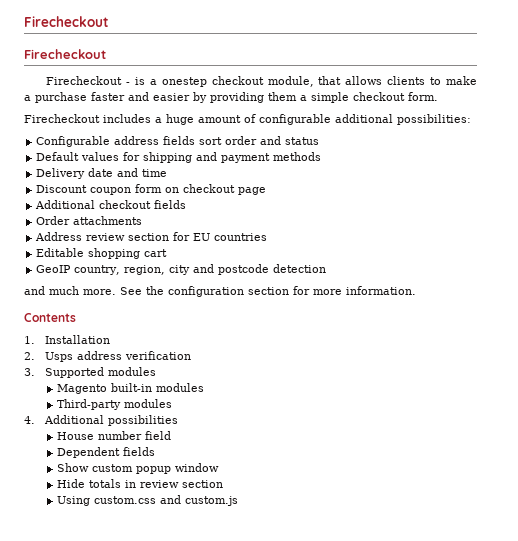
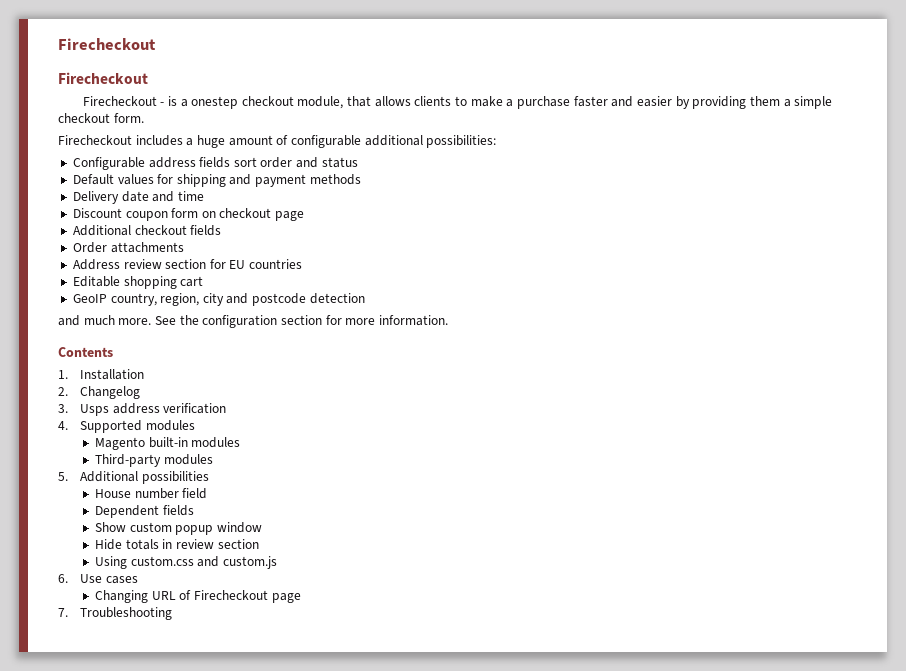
(35, 356) none -> [80,386,141,399] [58,404,68,413] Changelog // 3.
[24,368,35,376] 3. -> [58,421,68,430] 4.
[24,416,35,424] 4. -> [58,472,68,481] 5.
(239, 501) none -> [58,574,138,584] [94,590,301,603] [58,607,173,620] // 6. Use cases // Changing URL of Firecheckout page // 7. Troubleshooting

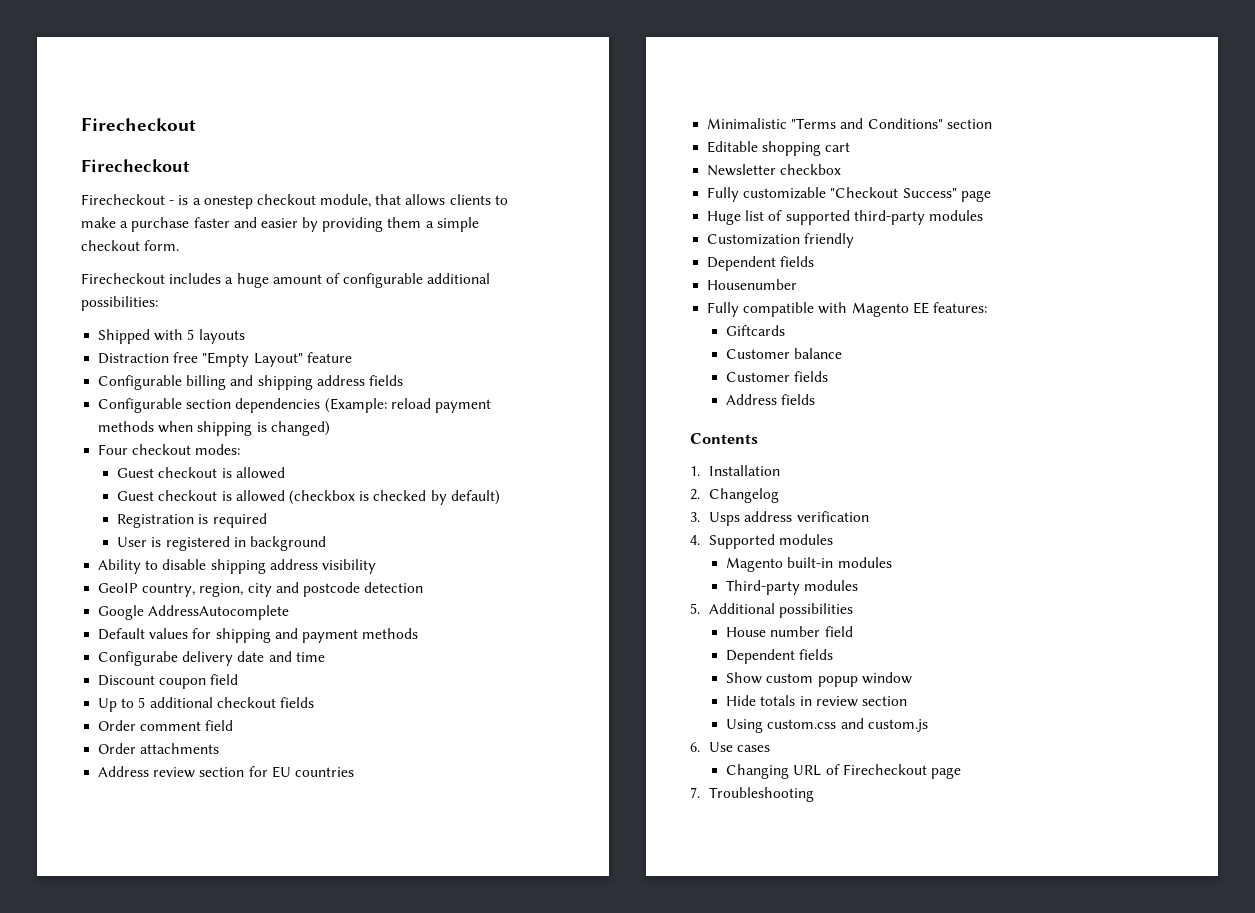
[72,157,358,170] Configurable address fields sort order and status -> [98,329,245,344] [98,352,352,367] [98,375,403,390] [98,398,491,413] [98,421,330,436] [98,444,241,455] [117,467,285,479] [117,490,500,505] [117,513,267,528] [117,536,326,551] [98,559,376,574] [98,582,424,597] [98,605,290,620] Shipped with 5 layouts // Distraction free "Empty Layout" feature // Configurable billing and shipping address fields // Configurable section dependencies (Example: reload payment methods when shipping is changed) // Four checkout modes: // Guest checkout is allowed // Guest checkout is allowed (checkbox is checked by default) // Registration is required // User is registered in background // Ability to disable shipping address visibility // GeoIP country, region, city and postcode detection // Google AddressAutocomplete
[72,191,119,204] Delivery -> [98,651,234,666] Configurabe delivery
[171,208,305,221] [72,225,131,236] form on checkout page // Additional -> [210,674,239,685] [98,697,213,712] field // Up to 5 additional
(222, 230) none -> [98,720,234,731] // Order comment field
[72,276,204,289] [72,293,365,306] [58,315,448,328] Editable shopping cart // GeoIP country, region, city and postcode detection // and much more. See the configuration section for more information. -> [707,118,992,129] [707,141,851,156] [707,164,842,176] [707,187,991,202] [707,210,983,225] [707,233,855,248] [707,256,815,271] [707,279,798,290] [707,302,987,317] [726,325,786,336] [726,348,843,359] [726,371,829,382] [726,394,816,405] Minimalistic "Terms and Conditions" section // Editable shopping cart // Newsletter checkbox // Fully customizable "Checkout Success" page // Huge list of supported third-party modules // Customization friendly // Dependent fields // Housenumber // Fully compatible with Magento EE features: // Giftcards // Customer balance // Customer fields // Address fields

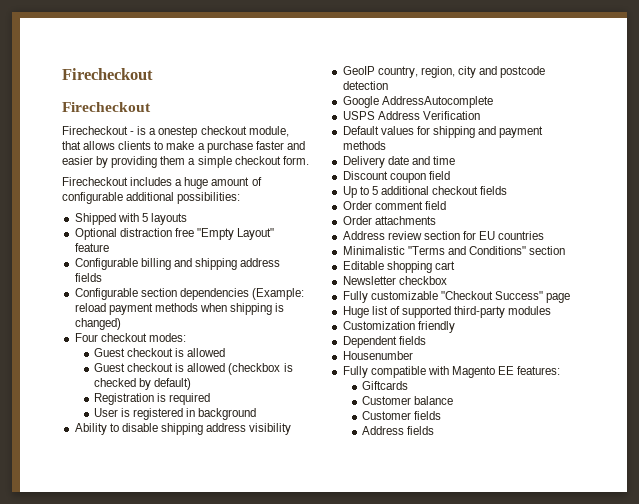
[98,353,170,364] Distraction -> [74,228,172,240] Optional distraction
(290, 612) none -> [342,111,480,120] // USPS Address Verification
[98,651,234,666] Configurabe delivery -> [342,156,385,168] Delivery
[690,433,758,444] [690,465,781,476] [690,488,780,503] [690,511,869,526] [690,534,834,549] [726,557,892,572] [726,580,859,595] [690,603,854,618] [726,626,853,637] [726,649,834,664] [726,672,912,687] [726,695,907,707] [726,718,928,733] [690,742,771,752] [726,764,961,779] [690,787,815,802] // Contents // 1. Installation // 2. Changelog // 3. Usps address verification // 4. Supported modules // Magento built-in modules // Third-party modules // 5. Additional possibilities // House number field // Dependent fields // Show custom popup window // Hide totals in review section // Using custom.css and custom.js // 6. Use cases // Changing URL of Firecheckout page // 7. Troubleshooting -> (435, 430) none

